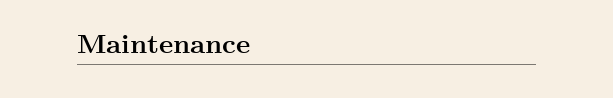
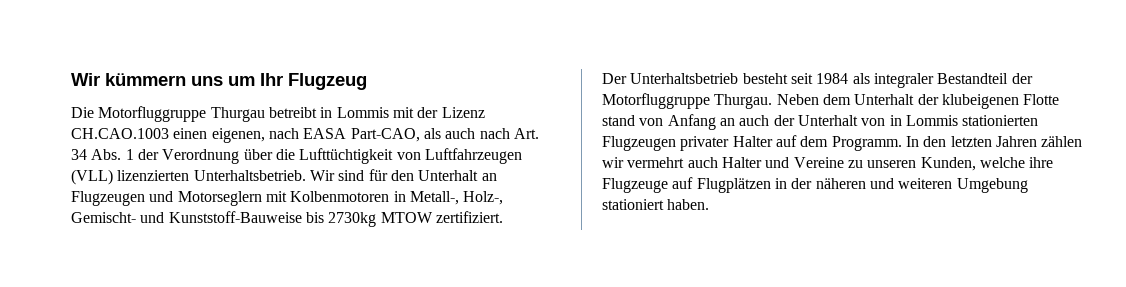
[77,35,250,53] Maintenance -> [71,73,367,90] [71,106,485,122] [71,128,539,143] [71,148,522,164] [71,169,497,185] [71,191,504,206] [71,211,503,227] [602,73,1033,88] [602,93,1060,109] [602,114,1039,130] [602,135,1083,151] [602,157,1054,171] [602,177,1028,193] [602,199,710,210] Wir kümmern uns um Ihr Flugzeug // Die Motorfluggruppe Thurgau betreibt in Lommis mit der Lizenz CH.CAO.1003 einen eigenen, nach EASA Part-CAO, als auch nach Art. 34 Abs. 1 der Verordnung über die Lufttüchtigkeit von Luftfahrzeugen (VLL) lizenzierten Unterhaltsbetrieb. Wir sind für den Unterhalt an Flugzeugen und Motorseglern mit Kolbenmotoren in Metall-, Holz-, Gemischt- und Kunststoff-Bauweise bis 2730kg MTOW zertifiziert. // Der Unterhaltsbetrieb besteht seit 1984 als integraler Bestandteil der Motorfluggruppe Thurgau. Neben dem Unterhalt der klubeigenen Flotte stand von Anfang an auch der Unterhalt von in Lommis stationierten Flugzeugen privater Halter auf dem Programm. In den letzten Jahren zählen wir vermehrt auch Halter und Vereine zu unseren Kunden, welche ihre Flugzeuge auf Flugplätzen in der näheren und weiteren Umgebung stationiert haben.

